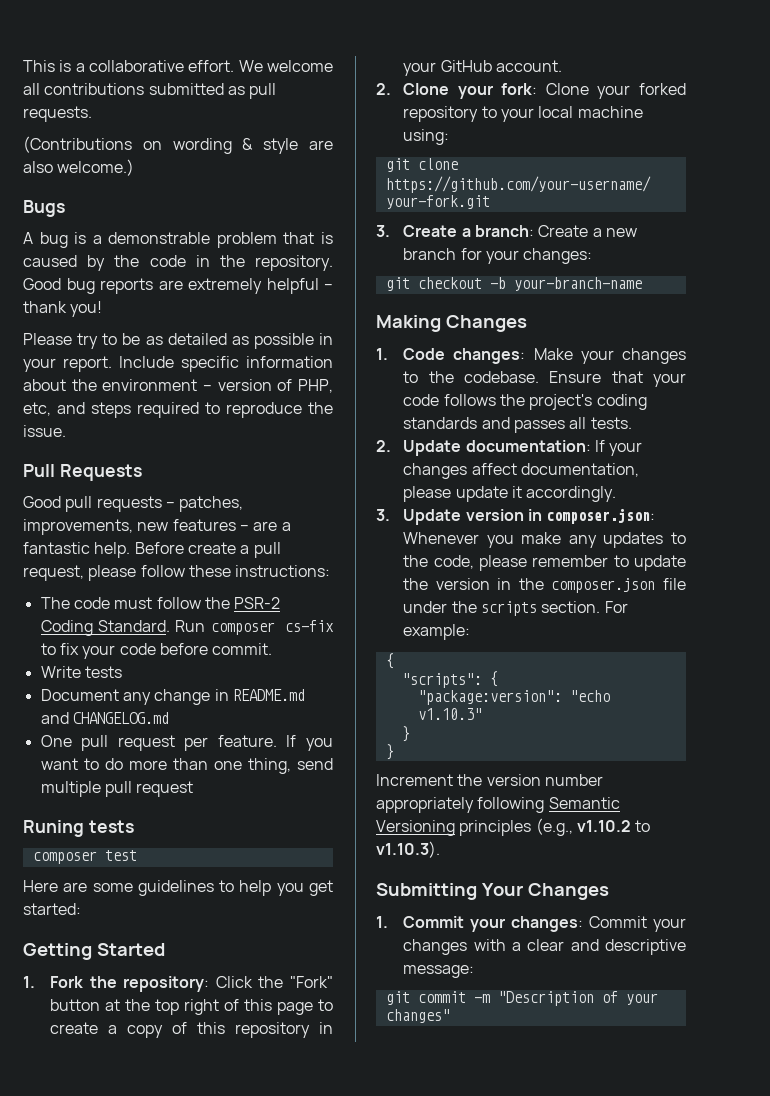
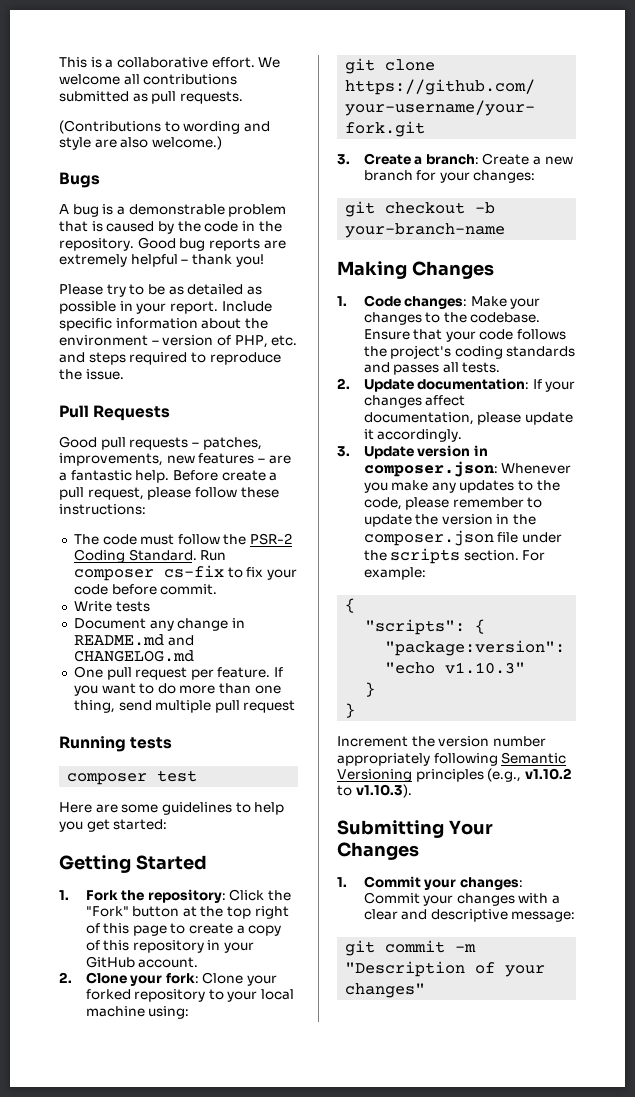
[142,138,254,154] on wording & -> [164,121,270,134] to wording and
[23,402,51,416] etc, -> [271,335,298,346] etc.
[23,820,84,837] Runing -> [59,736,126,752] Running

